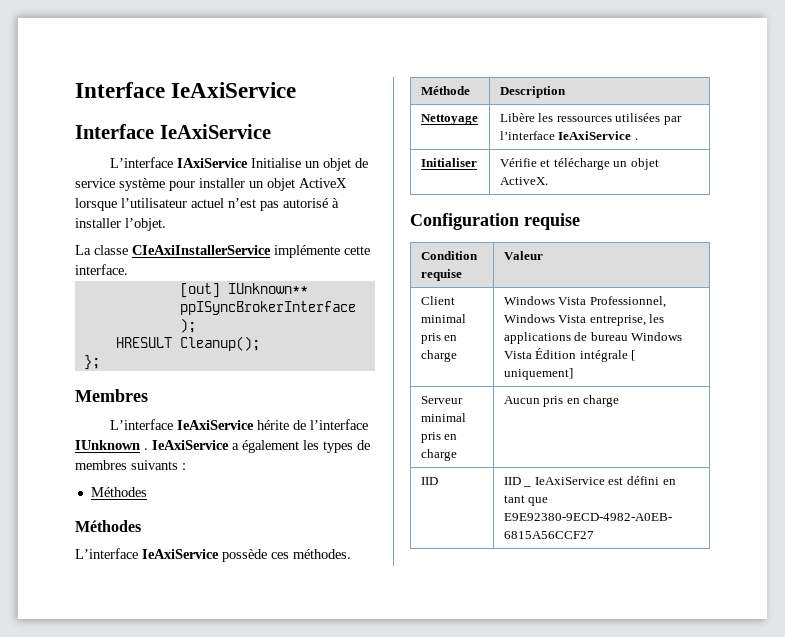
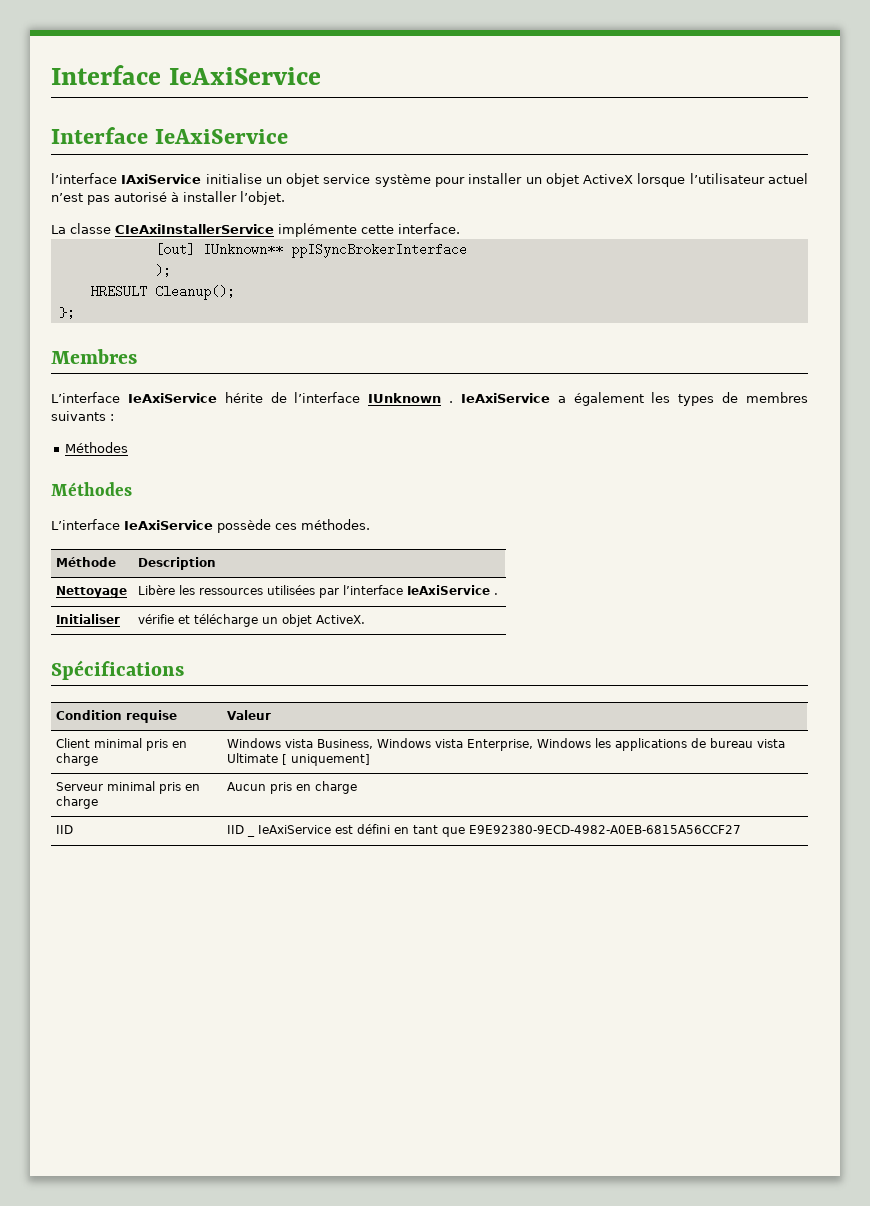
[109,157,368,171] L’interface IAxiService Initialise un objet de -> [51,173,320,187] l’interface IAxiService initialise un objet
[499,158,537,167] Vérifie -> [138,614,175,624] vérifie
[410,213,580,230] Configuration requise -> [51,660,184,680] Spécifications
[558,296,666,308] [503,314,665,326] [503,332,683,344] [503,348,628,362] Vista Professionnel, Windows Vista entreprise, les applications de bureau Windows Vista Édition intégrale -> [285,738,786,751] [227,753,279,763] vista Business, Windows vista Enterprise, Windows les applications de bureau vista Ultimate

